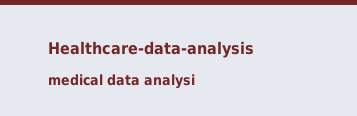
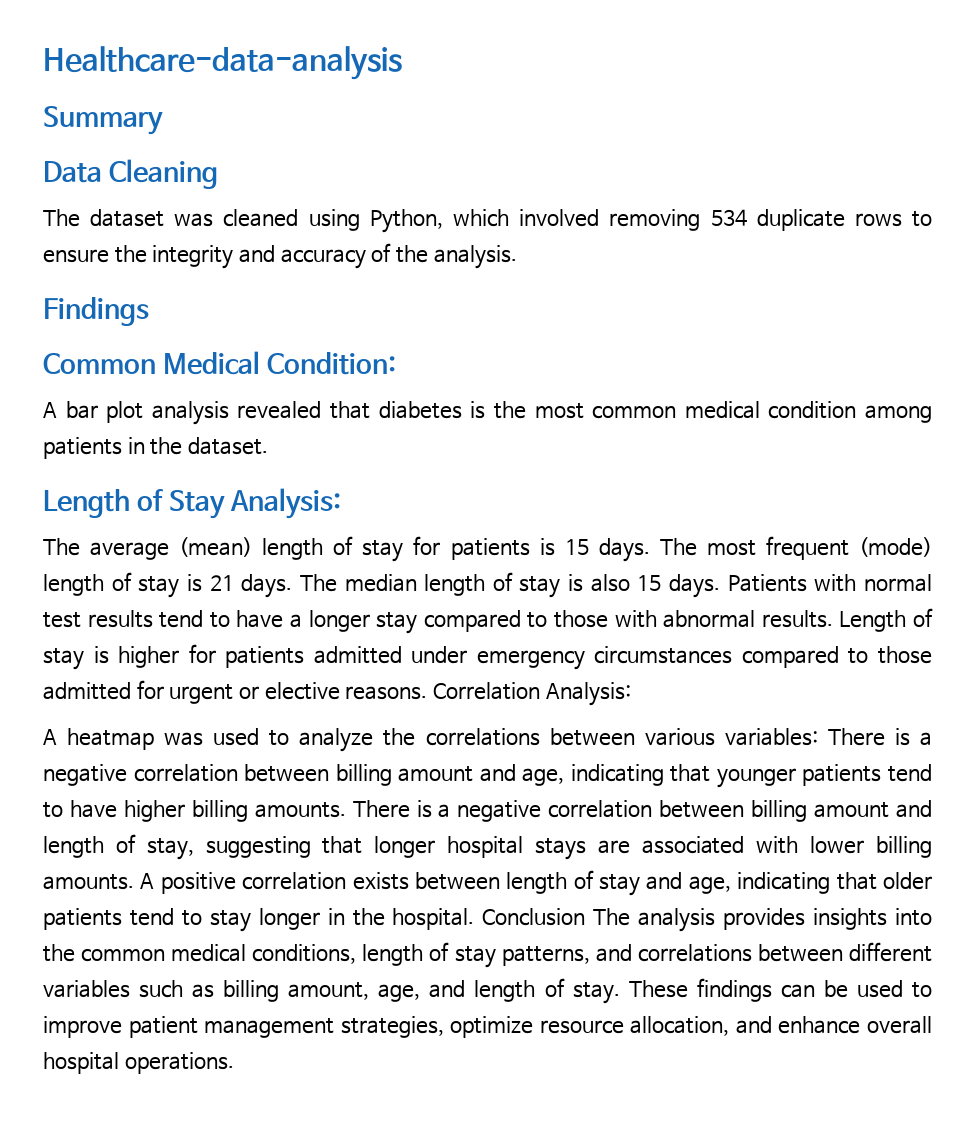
[48,74,195,89] medical data analysi -> [43,106,163,135] [43,159,219,189] [43,209,933,233] [43,243,517,269] [43,297,149,326] [43,351,397,375] [43,401,933,425] [43,437,268,459] [43,488,342,519] [43,536,933,562] [43,572,933,598] [43,608,933,634] [43,644,933,670] [43,680,631,706] [43,728,933,752] [43,764,932,788] [43,800,933,822] [43,834,932,860] [43,870,932,896] [43,908,932,932] [43,942,933,968] [43,978,932,1004] [43,1016,932,1038] [43,1052,234,1074] Summary // Data Cleaning // The dataset was cleaned using Python, which involved removing 534 duplicate rows to ensure the integrity and accuracy of the analysis. // Findings // Common Medical Condition: // A bar plot analysis revealed that diabetes is the most common medical condition among patients in the dataset. // Length of Stay Analysis: // The average (mean) length of stay for patients is 15 days. The most frequent (mode) length of stay is 21 days. The median length of stay is also 15 days. Patients with normal test results tend to have a longer stay compared to those with abnormal results. Length of stay is higher for patients admitted under emergency circumstances compared to those admitted for urgent or elective reasons. Correlation Analysis: // A heatmap was used to analyze the correlations between various variables: There is a negative correlation between billing amount and age, indicating that younger patients tend to have higher billing amounts. There is a negative correlation between billing amount and length of stay, suggesting that longer hospital stays are associated with lower billing amounts. A positive correlation exists between length of stay and age, indicating that older patients tend to stay longer in the hospital. Conclusion The analysis provides insights into the common medical conditions, length of stay patterns, and correlations between different variables such as billing amount, age, and length of stay. These findings can be used to improve patient management strategies, optimize resource allocation, and enhance overall hospital operations.

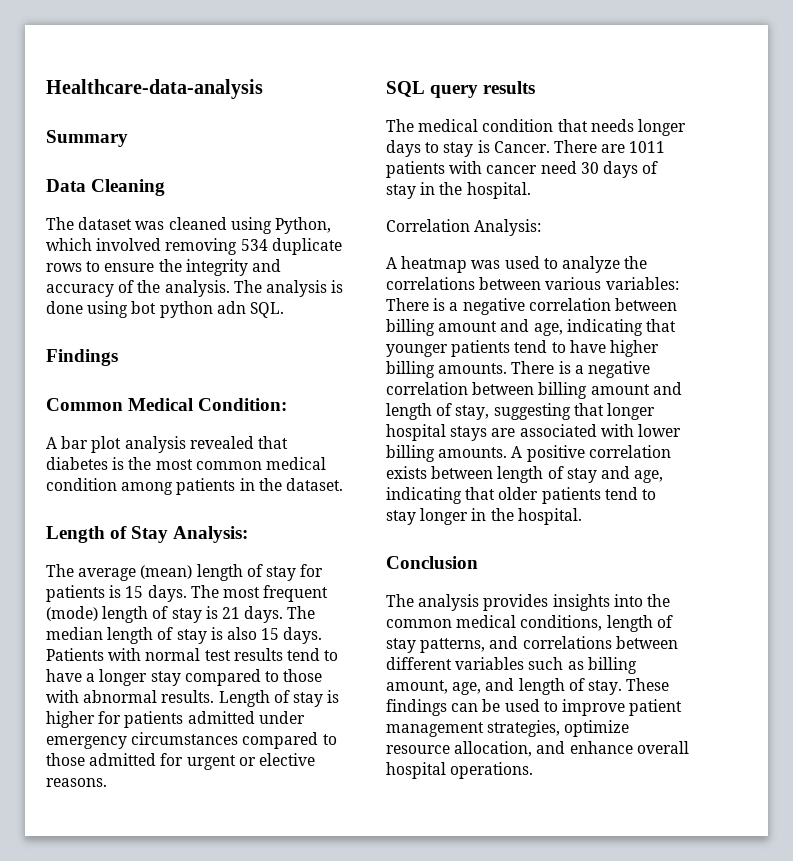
(517, 257) none -> [233,280,344,297] [46,301,284,318] The analysis is done using bot python adn SQL.
(428, 693) none -> [386,81,536,98] [386,119,686,136] [386,140,666,157] [386,161,659,178] [386,182,531,199] // SQL query results // The medical condition that needs longer days to stay is Cancer. There are 1011 patients with cancer need 30 days of stay in the hospital. //
(475, 919) none -> (582, 516) //
(586, 917) none -> (478, 562) //

